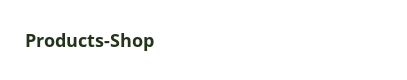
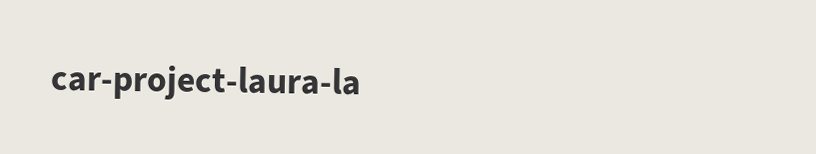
[25,33,154,51] Products-Shop -> [50,63,362,103] car-project-laura-la

